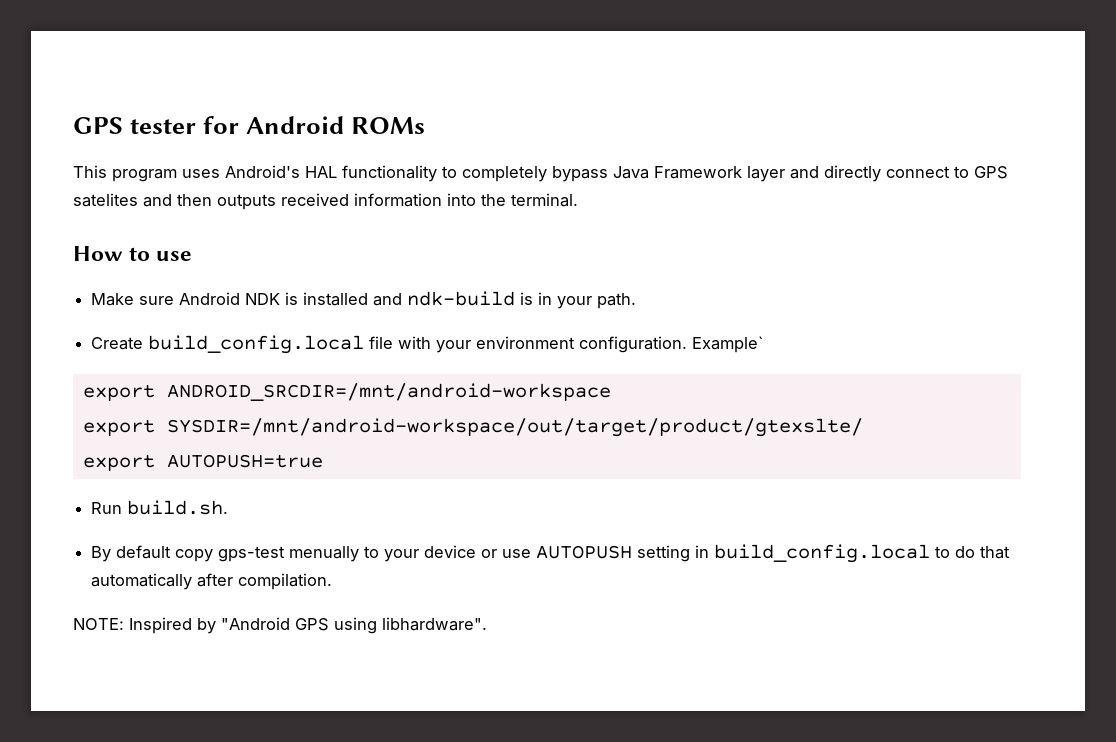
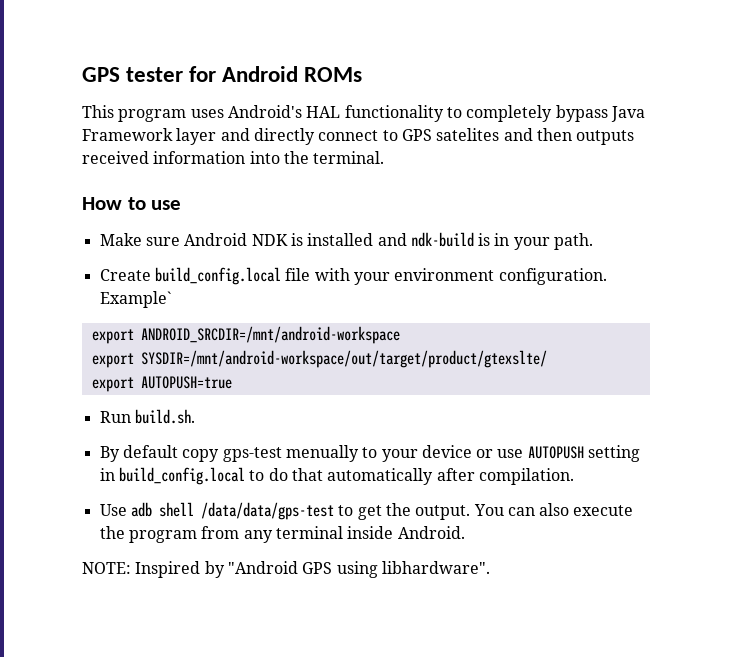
(333, 581) none -> [99,502,634,520] [99,526,465,543] // Use adb shell /data/data/gps-test to get the output. You can also execute the program from any terminal inside Android.

